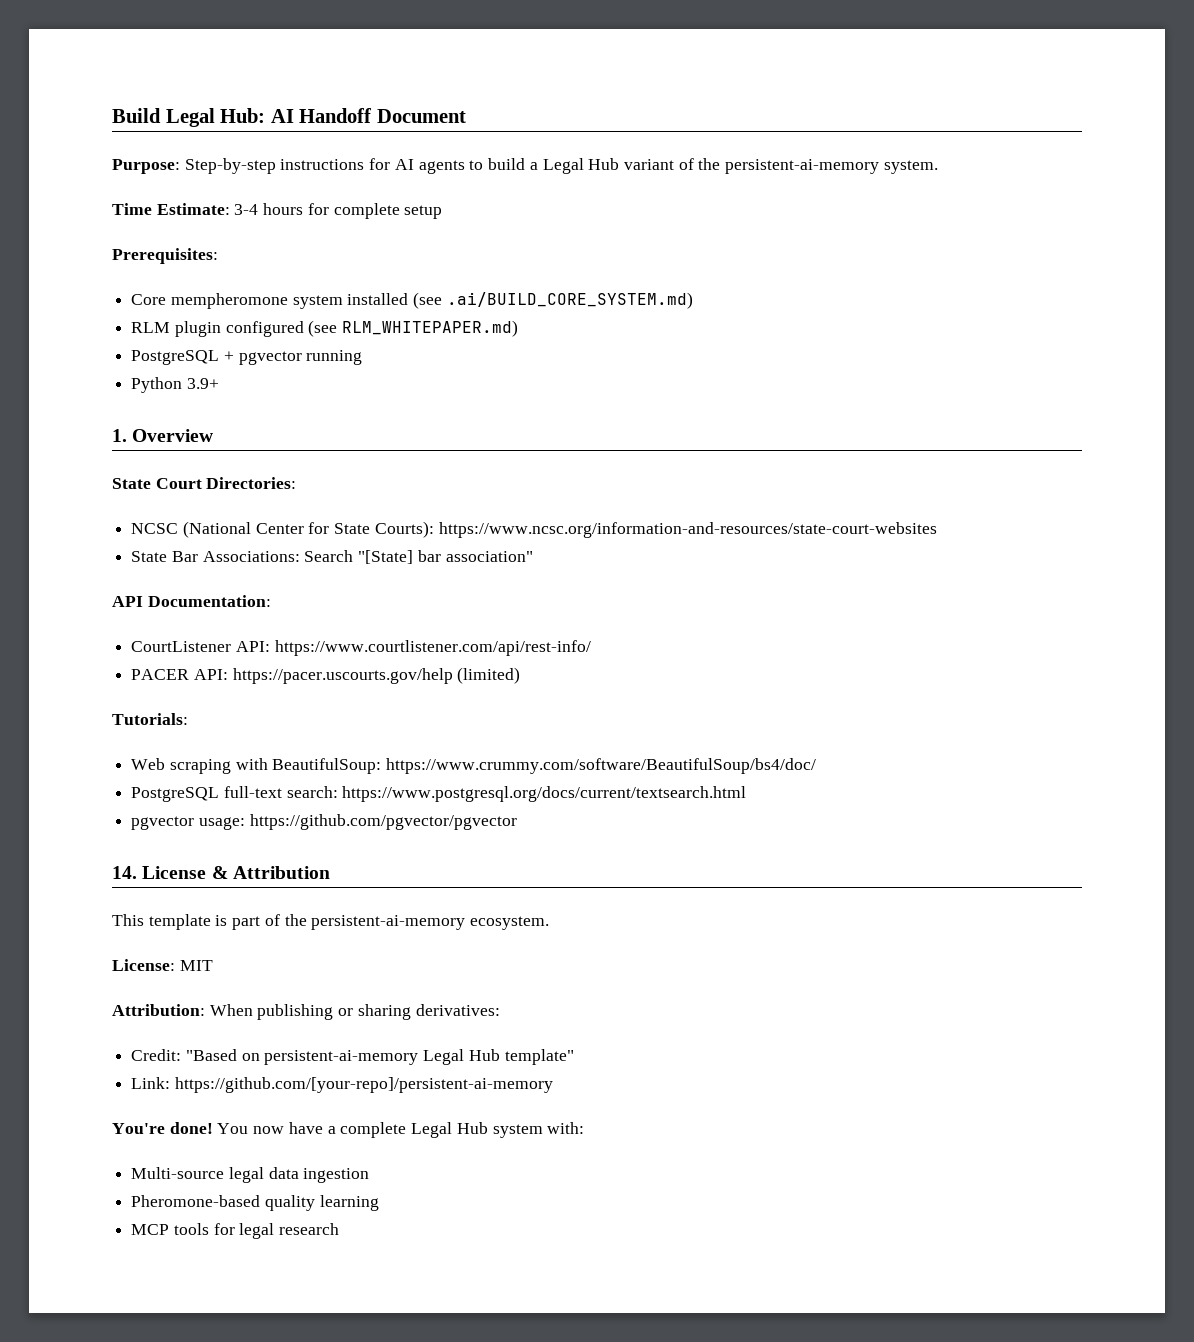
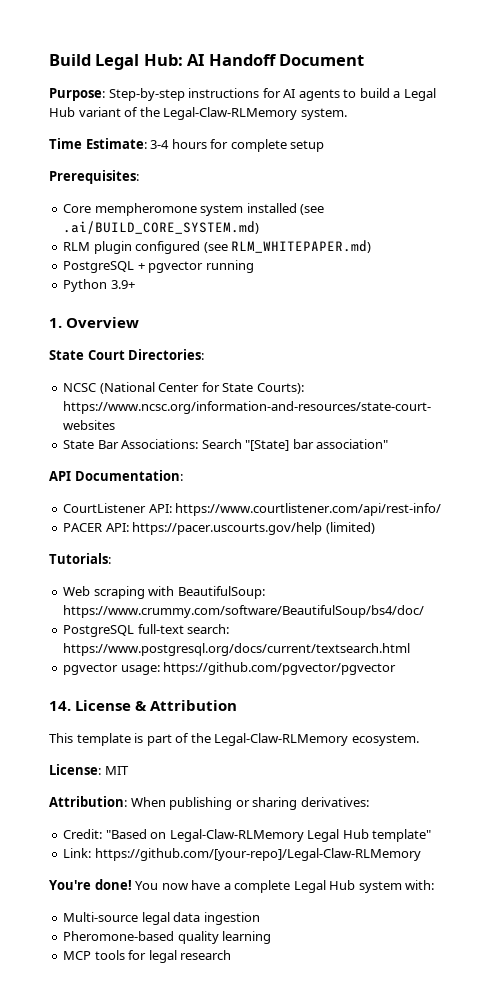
[725,159,880,174] persistent-ai-memory -> [163,107,298,120] Legal-Claw-RLMemory
[311,915,466,930] persistent-ai-memory -> [214,733,349,746] Legal-Claw-RLMemory
[264,1050,419,1065] persistent-ai-memory -> [169,829,304,842] Legal-Claw-RLMemory
[174,1077,553,1093] https://github.com/[your-repo]/persistent-ai-memory -> [94,848,421,861] https://github.com/[your-repo]/Legal-Claw-RLMemory

